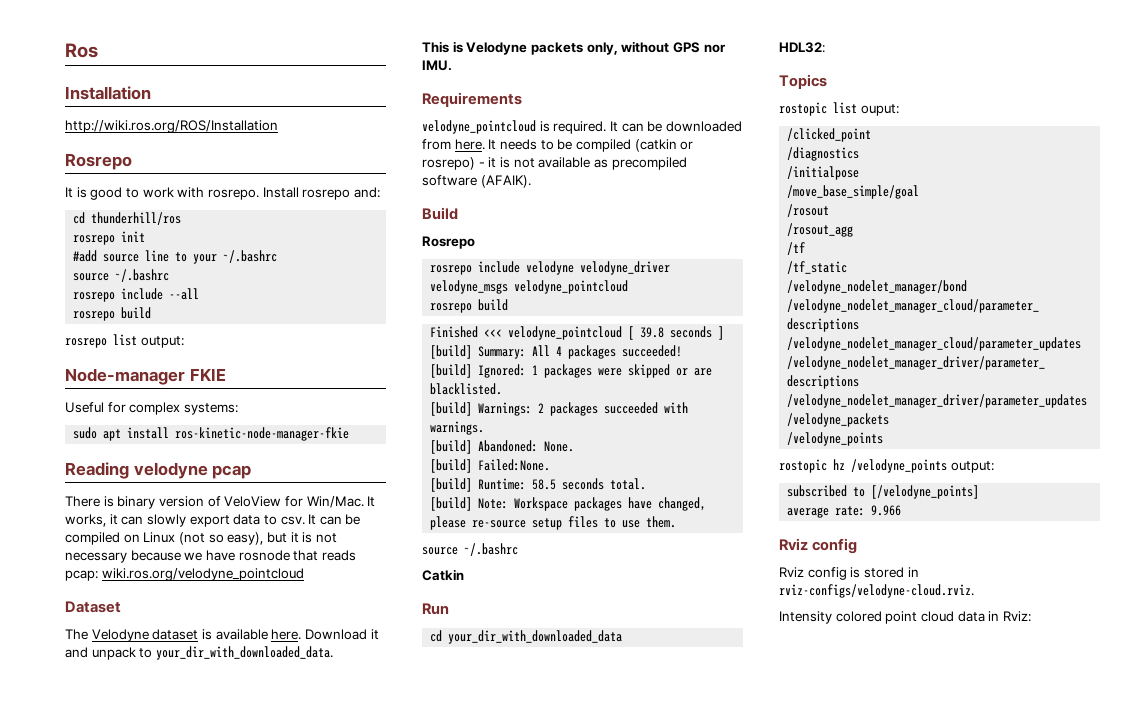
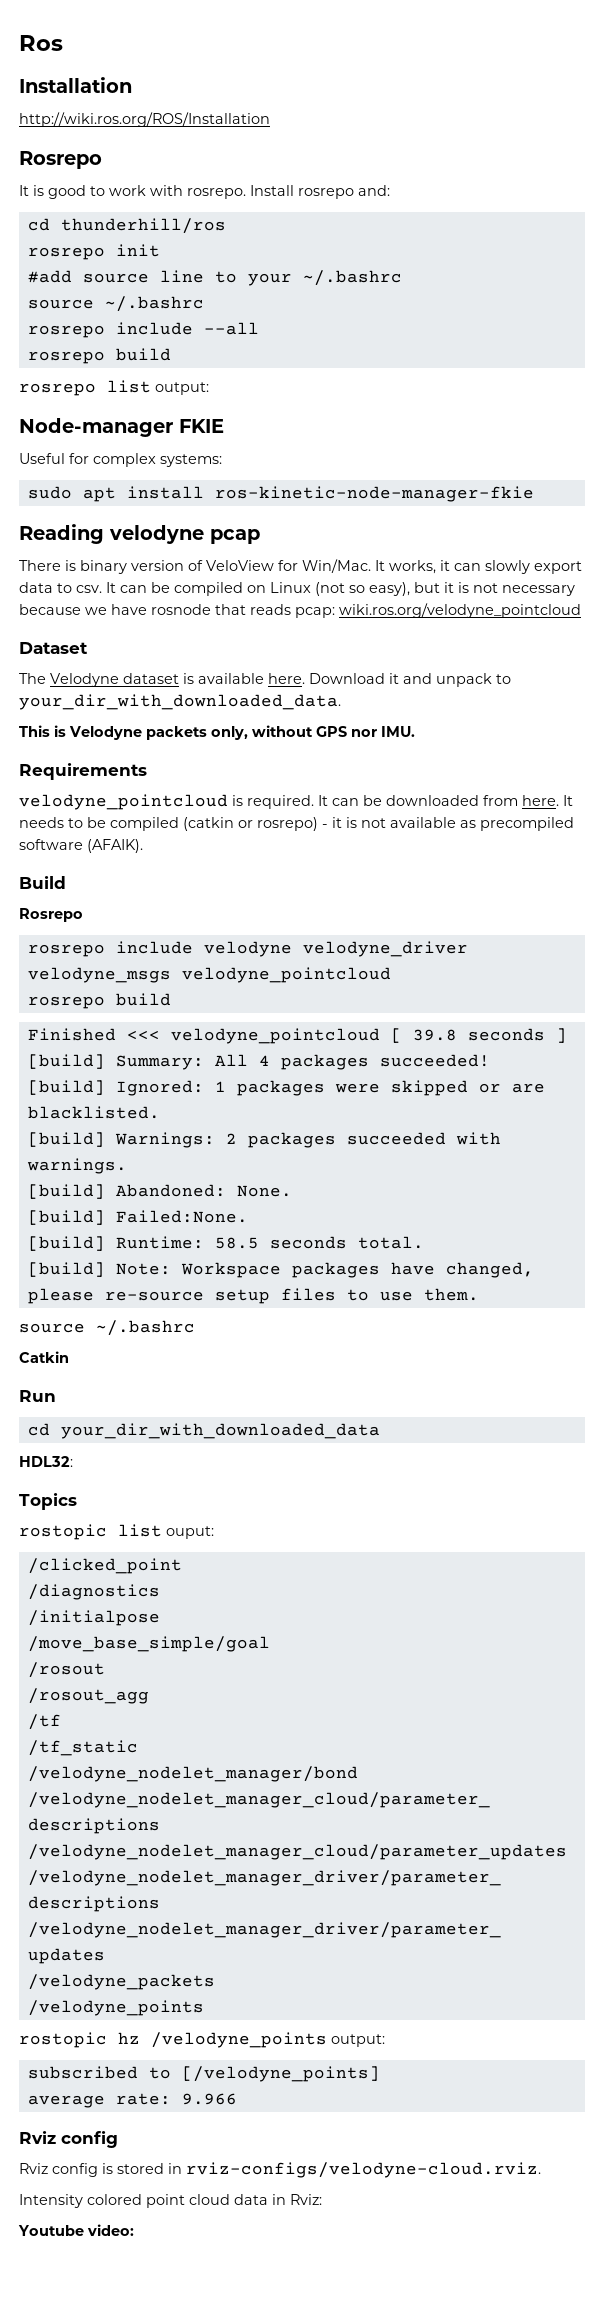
(1031, 616) none -> [18,2224,134,2236] // Youtube video:

